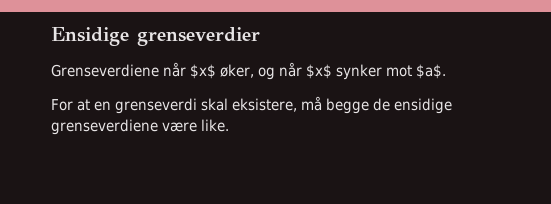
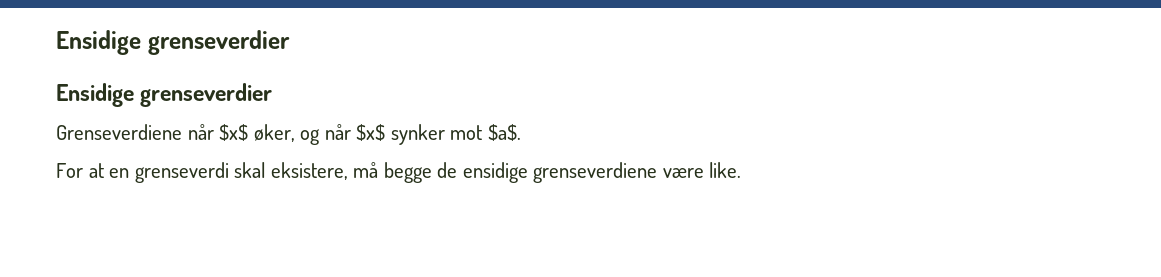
[51,27,260,46] Ensidige grenseverdier -> [56,30,290,55] [56,83,273,107] Ensidige grenseverdier // Ensidige grenseverdier

